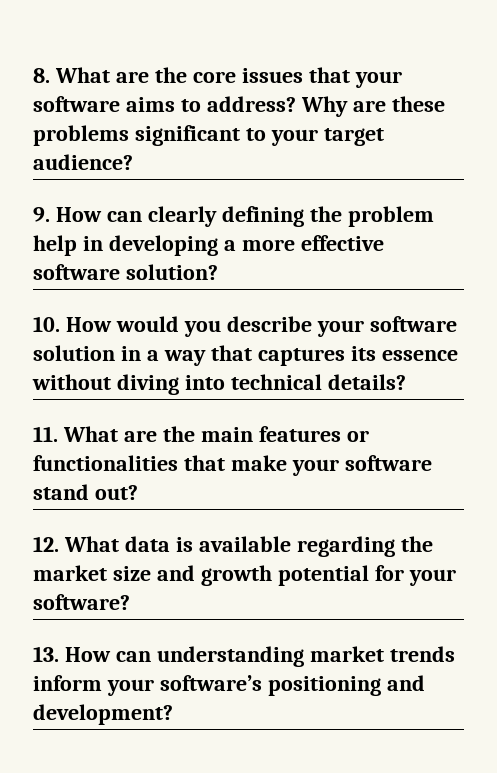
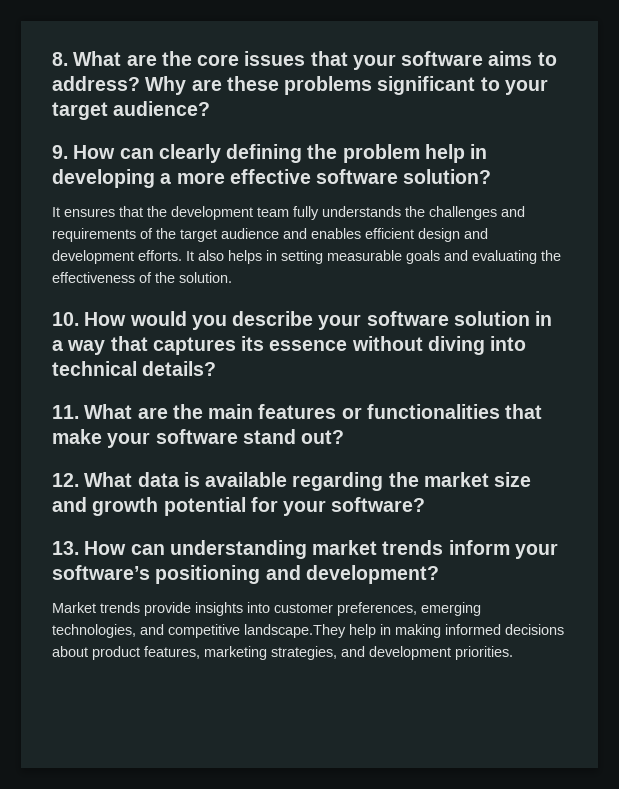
(218, 272) none -> [52,206,525,220] [52,228,488,242] [52,250,561,264] [52,272,232,283] // It ensures that the development team fully understands the challenges and requirements of the target audience and enables efficient design and development efforts. It also helps in setting measurable goals and evaluating the effectiveness of the solution.
(173, 714) none -> [52,602,481,616] [52,624,564,638] [52,646,513,660] // Market trends provide insights into customer preferences, emerging technologies, and competitive landscape.They help in making informed decisions about product features, marketing strategies, and development priorities.

